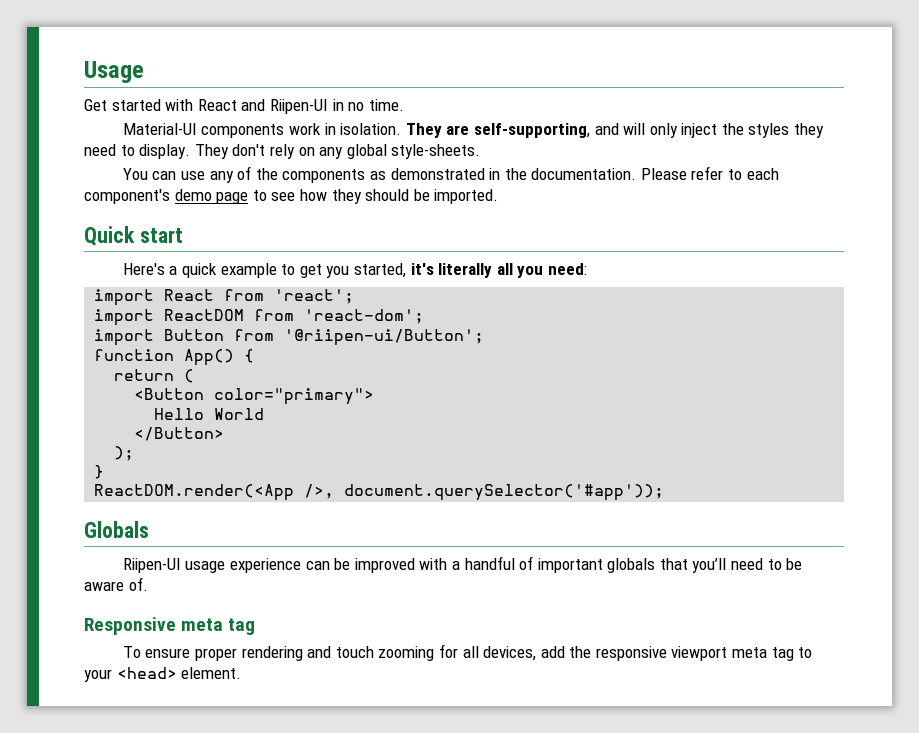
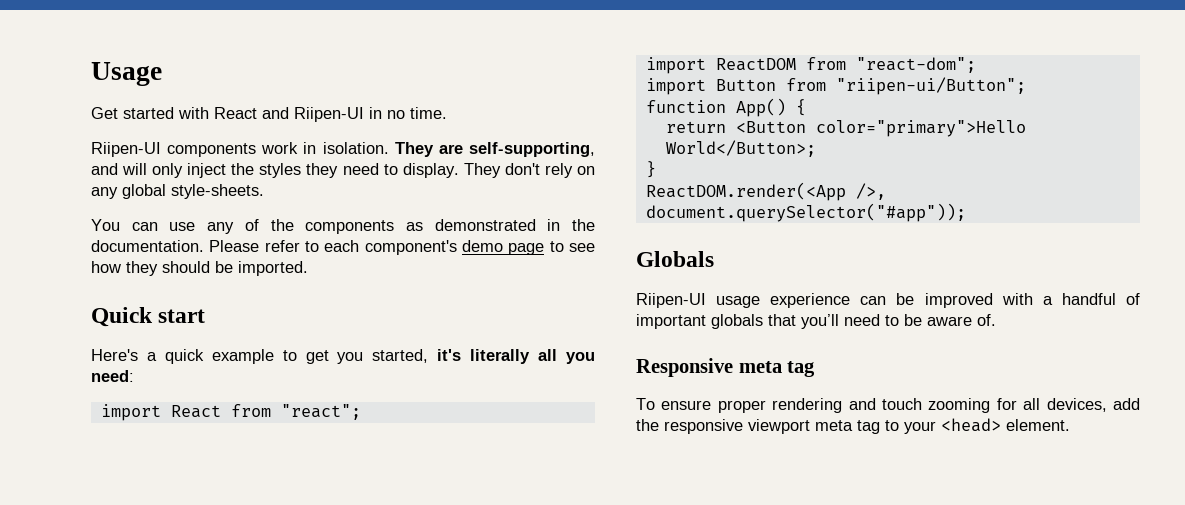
[122,123,197,135] Material-UI -> [91,142,161,157] Riipen-UI
[274,289,355,304] 'react'; -> [280,404,361,420] "react";
[304,309,425,324] 'react-dom'; -> [855,57,976,73] "react-dom";
[284,329,485,346] '@riipen-ui/Button'; -> [835,77,1026,95] "riipen-ui/Button";
[184,369,195,383] [134,388,375,405] [154,408,265,420] [134,427,225,441] [114,446,135,461] ( // <Button color="primary"> // Hello World // </Button> // ); -> [735,120,1026,137] [665,140,816,157] <Button color="primary">Hello World</Button>;
[344,484,665,501] document.querySelector('#app')); -> [645,203,966,222] document.querySelector("#app"));

